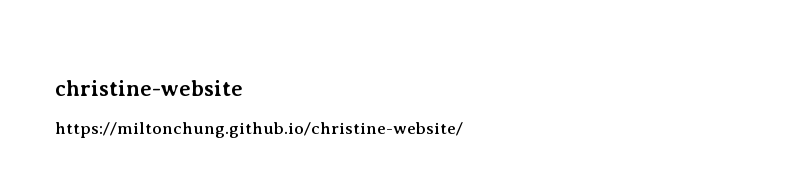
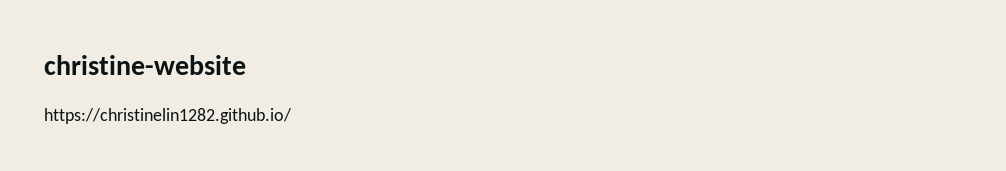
[55,122,463,138] https://miltonchung.github.io/christine-website/ -> [44,108,292,124] https://christinelin1282.github.io/

